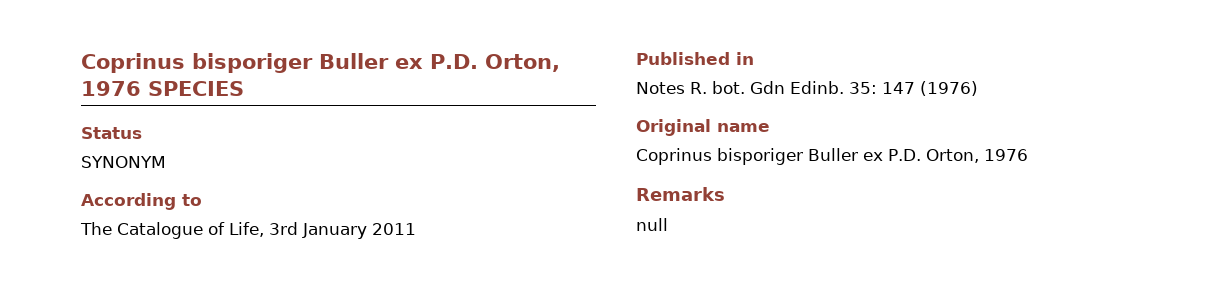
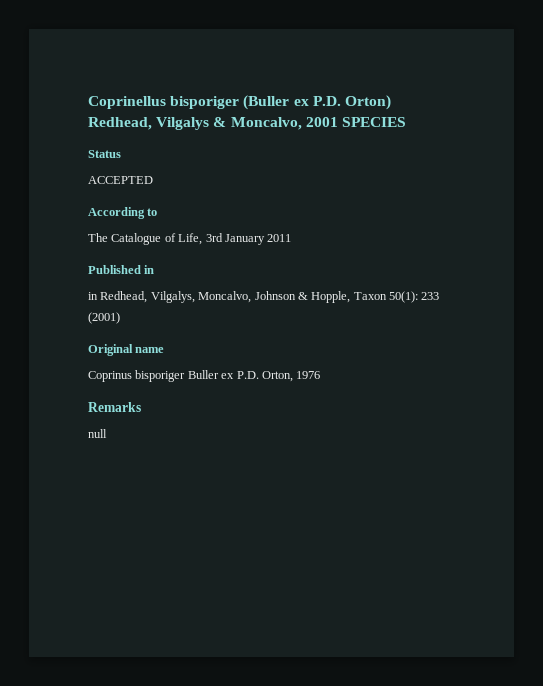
[81,53,560,73] [81,81,141,96] Coprinus bisporiger Buller ex P.D. Orton, 1976 -> [88,95,391,110] [88,117,338,130] Coprinellus bisporiger (Buller ex P.D. Orton) Redhead, Vilgalys & Moncalvo, 2001
[81,156,166,168] SYNONYM -> [88,176,153,184] ACCEPTED
[636,81,978,96] Notes R. bot. Gdn Edinb. 35: 147 (1976) -> [88,291,440,303] [88,312,120,324] in Redhead, Vilgalys, Moncalvo, Johnson & Hopple, Taxon 50(1): 233 (2001)

